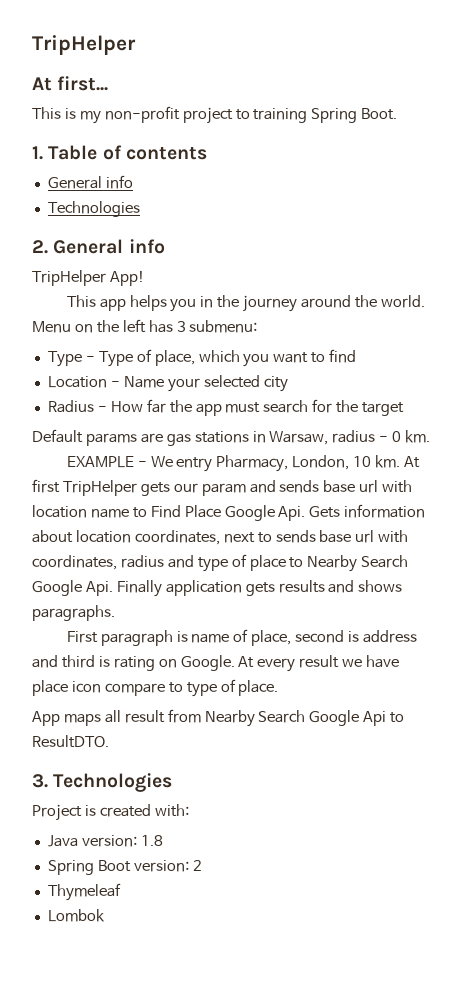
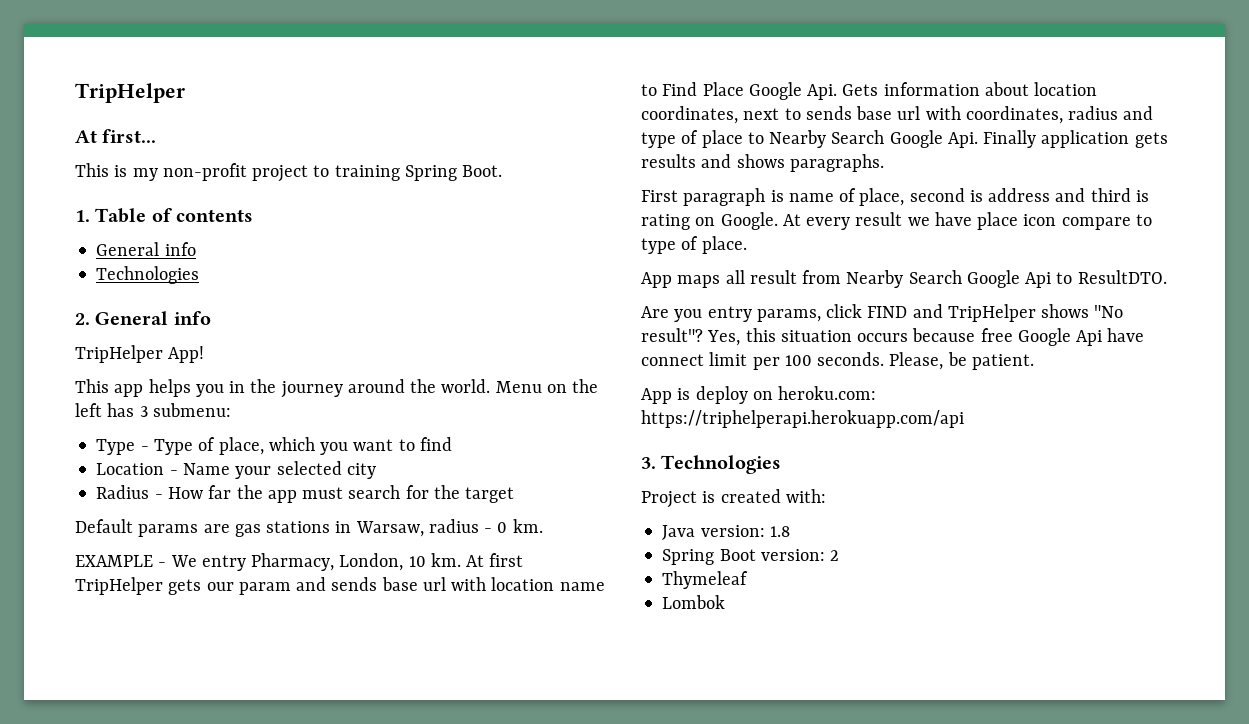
(109, 741) none -> [641,304,1124,322] [641,328,1145,346] [641,352,1034,370] [641,386,877,404] [641,410,964,428] // Are you entry params, click FIND and TripHelper shows "No result"? Yes, this situation occurs because free Google Api have connect limit per 100 seconds. Please, be patient. // App is deploy on heroku.com: https://triphelperapi.herokuapp.com/api

